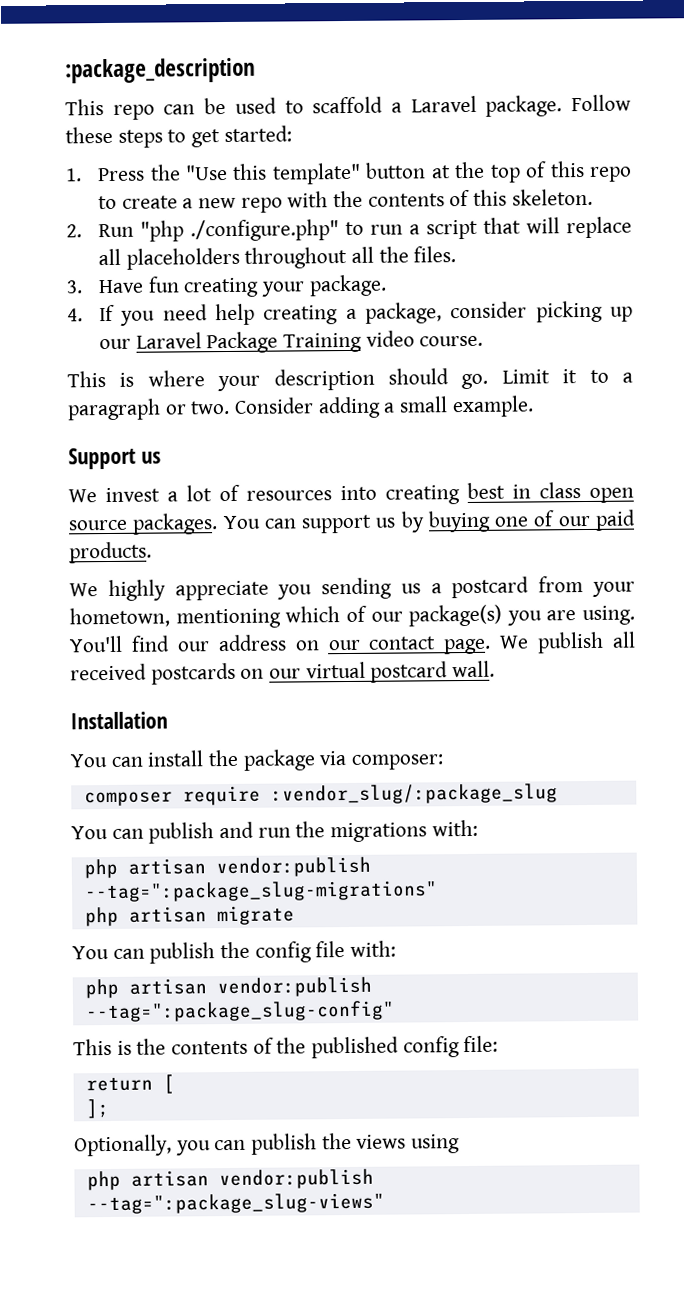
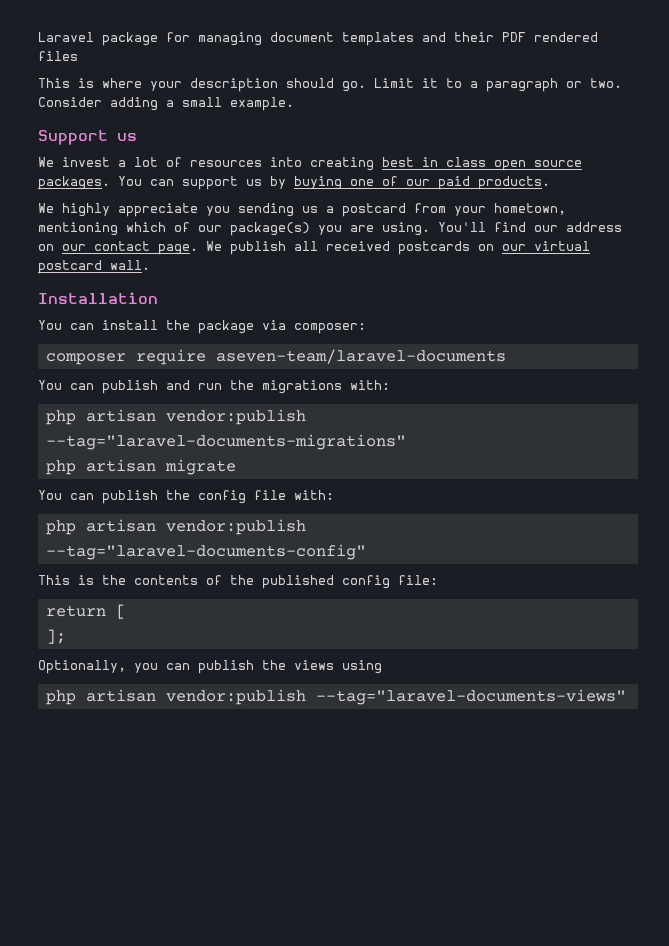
[65,57,256,84] [65,94,631,120] [65,125,292,148] [65,161,633,185] [98,188,593,213] [66,216,632,242] [98,246,457,270] [66,274,387,298] [67,300,633,326] [99,330,484,354] :package_description // This repo can be used to scaffold a Laravel package. Follow these steps to get started: // 1. Press the "Use this template" button at the top of this repo to create a new repo with the contents of this skeleton. // 2. Run "php ./configure.php" to run a script that will replace all placeholders throughout all the files. // 3. Have fun creating your package. // 4. If you need help creating a package, consider picking up our Laravel Package Training video course. -> [38,32,598,46] [38,51,78,61] Laravel package for managing document templates and their PDF rendered files
[270,783,558,805] :vendor_slug/:package_slug -> [215,349,506,364] aseven-team/laravel-documents
[83,880,438,903] --tag=":package_slug-migrations" -> [45,434,406,450] --tag="laravel-documents-migrations"
[84,1000,395,1023] --tag=":package_slug-config" -> [45,544,366,560] --tag="laravel-documents-config"
[86,1192,385,1215] --tag=":package_slug-views" -> [315,689,626,705] --tag="laravel-documents-views"

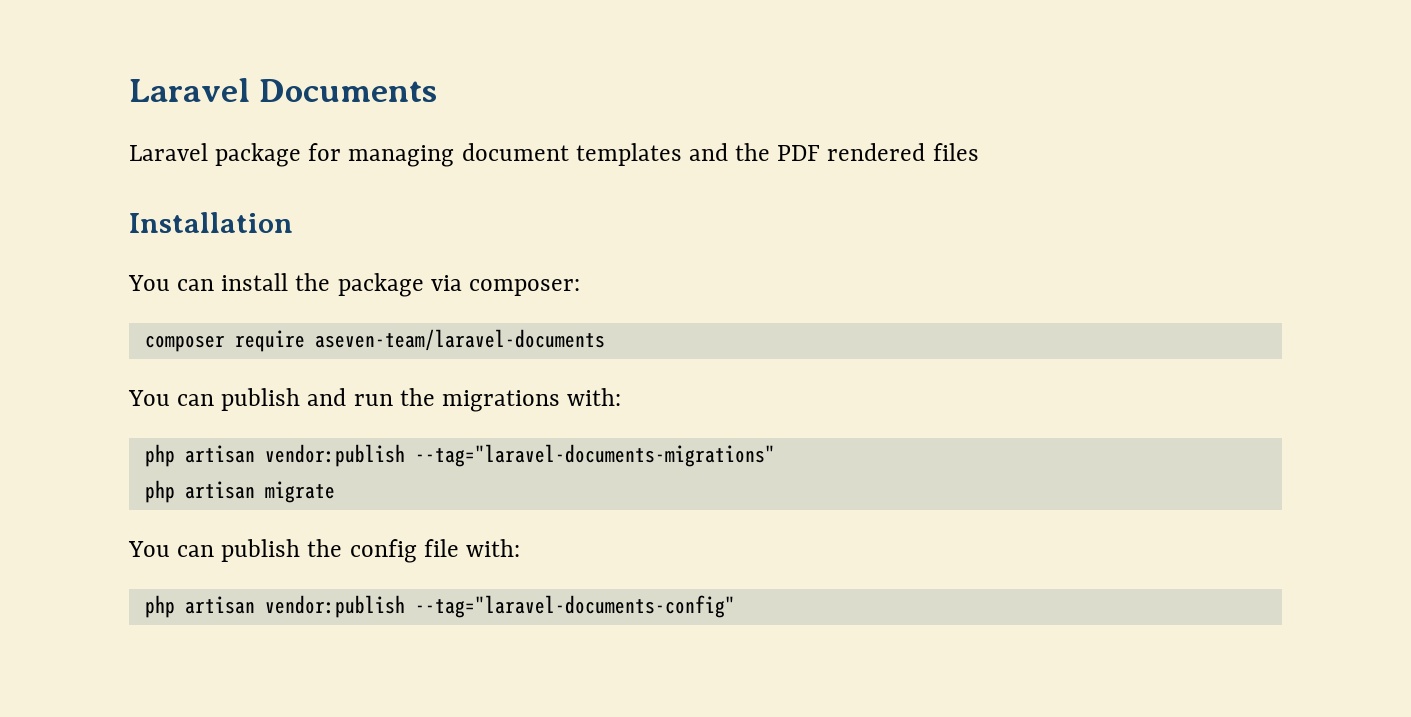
[38,32,94,42] Laravel -> [129,78,438,102] [129,143,208,161] Laravel Documents // Laravel
[454,32,494,42] their -> [735,143,771,161] the
[38,78,622,92] [38,97,294,111] [38,130,137,145] [38,157,582,171] [38,176,550,190] [38,203,566,217] [38,222,622,236] [38,241,590,255] [38,260,150,274] // This is where your description should go. Limit it to a paragraph or two. Consider adding a small example. // Support us // We invest a lot of resources into creating best in class open source packages. You can support us by buying one of our paid products. // We highly appreciate you sending us a postcard from your hometown, mentioning which of our package(s) you are using. You'll find our address on our contact page. We publish all received postcards on our virtual postcard wall. -> (979, 152) none
[38,575,438,589] [45,604,126,619] [45,629,66,644] [38,660,382,674] [45,689,626,705] // This is the contents of the published config file: // return [ // ]; // Optionally, you can publish the views using // php artisan vendor:publish --tag="laravel-documents-views" -> (735, 606) none

